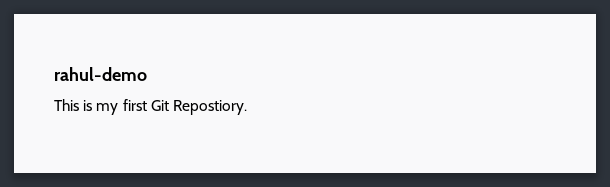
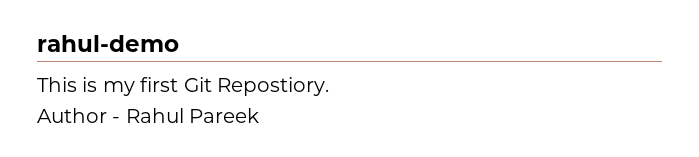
(247, 107) none -> [37,108,260,123] // Author - Rahul Pareek

